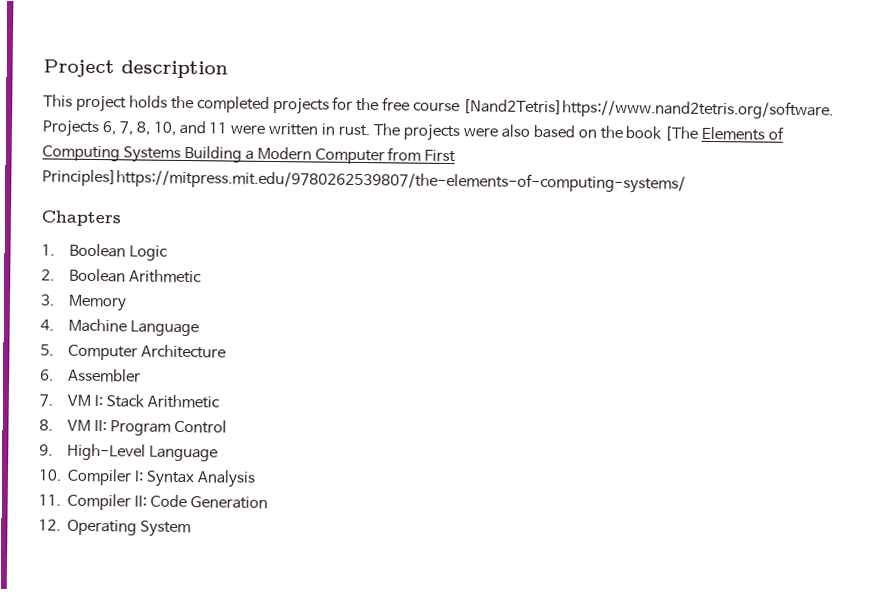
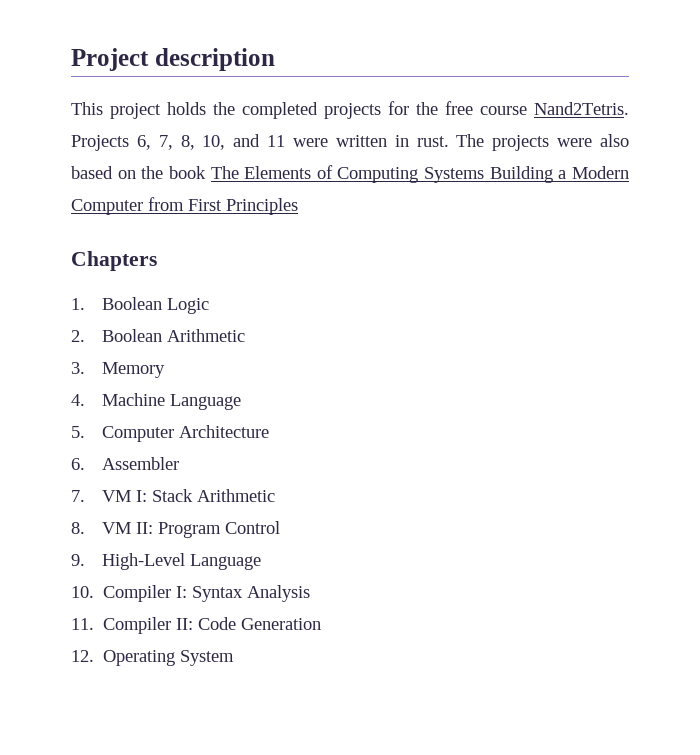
[463,98,835,120] [Nand2Tetris]https://www.nand2tetris.org/software. -> [534,102,629,115] Nand2Tetris.
[664,126,699,141] [The -> [210,166,239,179] The
[42,168,686,194] Principles]https://mitpress.mit.edu/9780262539807/the-elements-of-computing-systems/ -> [226,198,298,215] Principles

